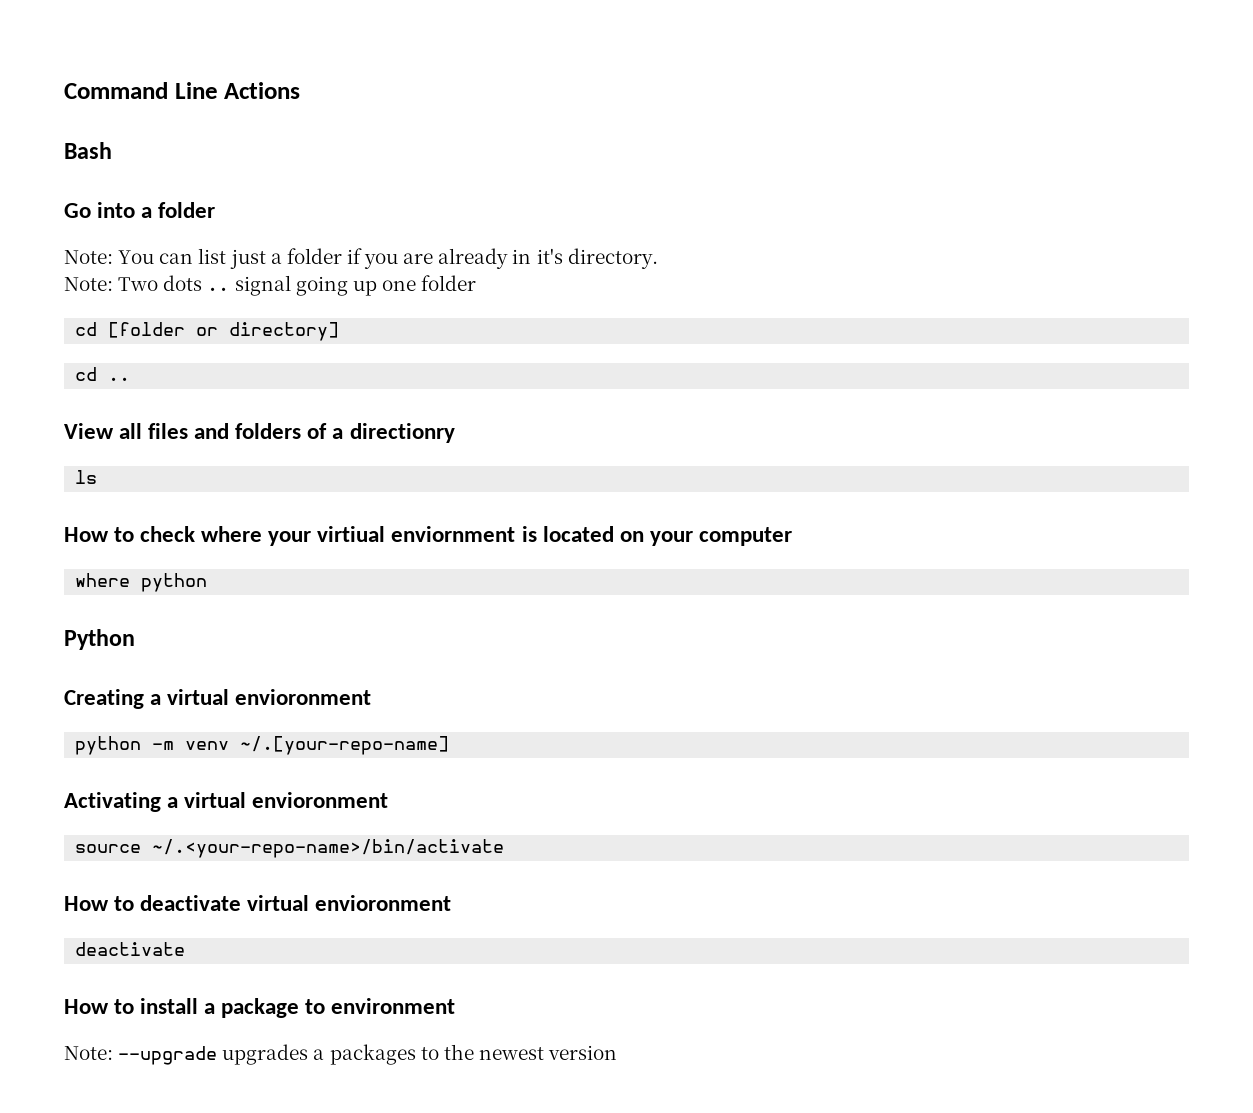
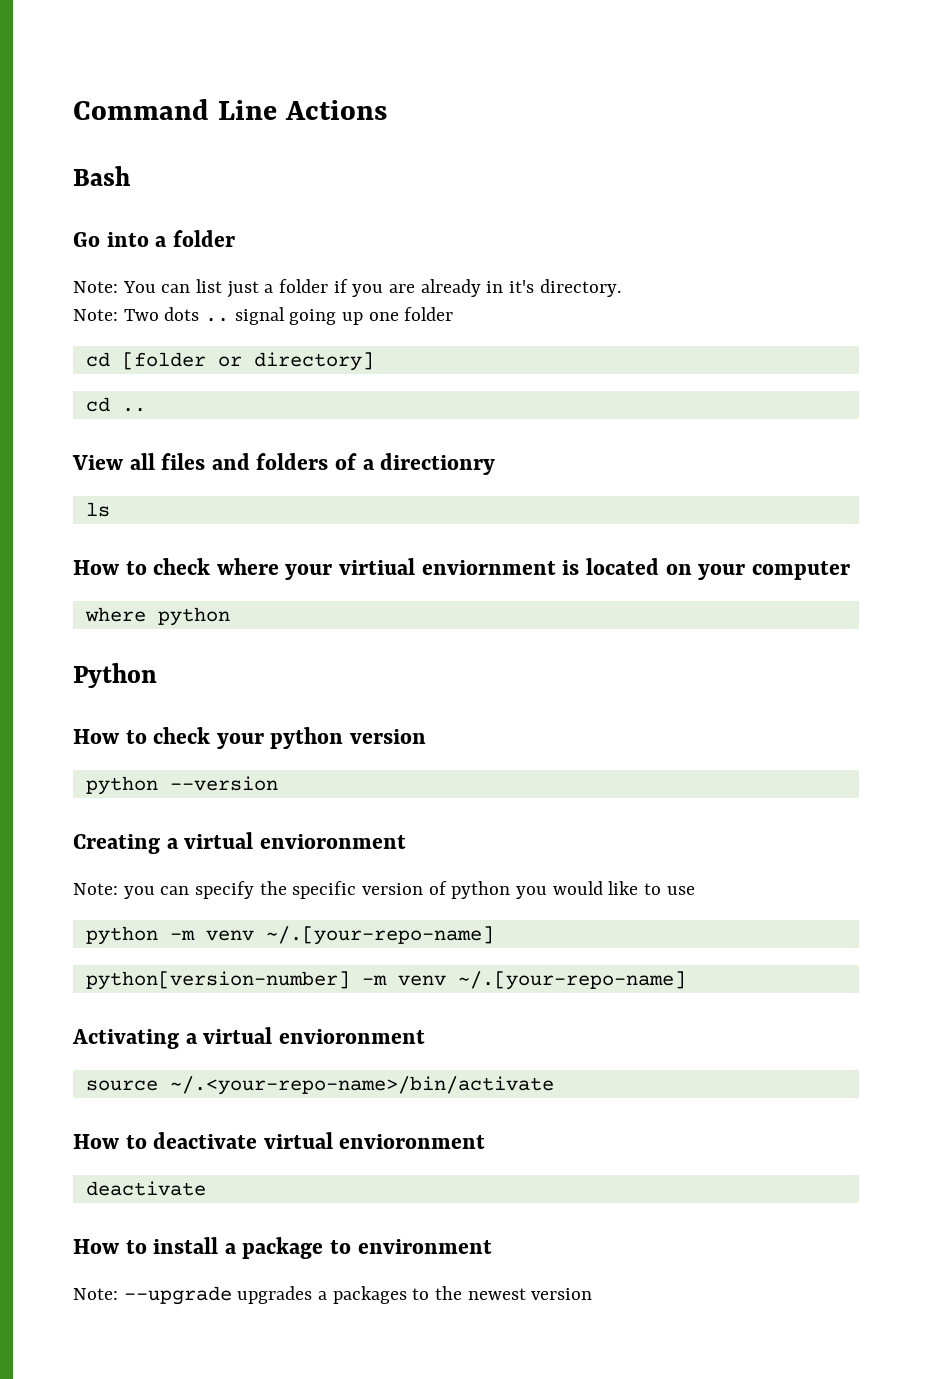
[64,689,372,709] [75,736,142,755] Creating a virtual envioronment // python -> [73,727,427,749] [85,776,278,795] [73,832,406,854] [73,881,695,899] [85,926,494,945] [85,971,350,990] How to check your python version // python --version // Creating a virtual envioronment // Note: you can specify the specific version of python you would like to use // python -m venv ~/.[your-repo-name] // python[version-number]

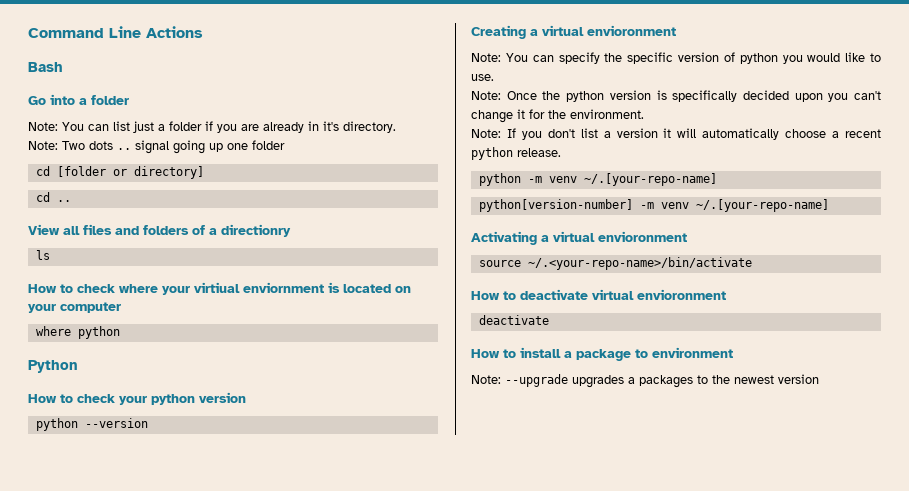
[123,886,155,899] you -> [505,53,528,62] You
[666,886,695,895] use -> [471,74,494,81] [471,90,881,102] [471,109,644,123] [471,128,881,140] [471,147,561,160] use. // Note: Once the python version is specifically decided upon you can't change it for the environment. // Note: If you don't list a version it will automatically choose a recent python release.

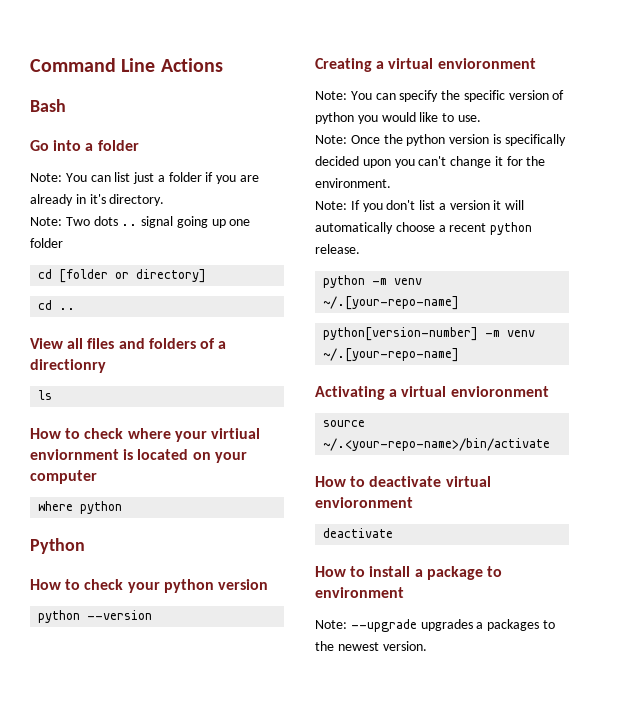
[778,374,819,384] version -> [382,641,427,651] version.

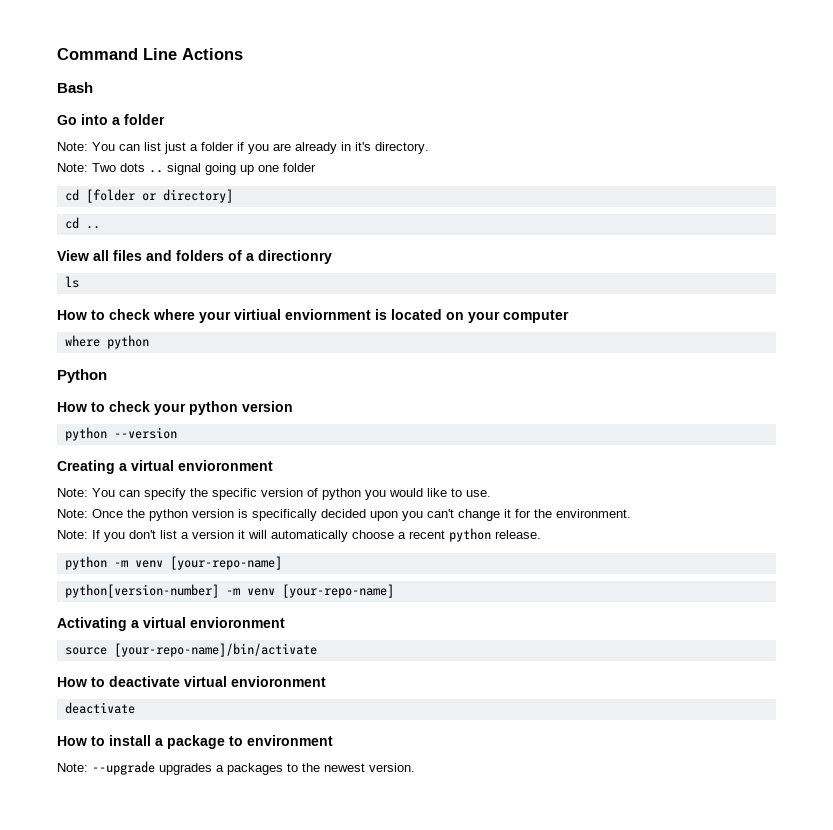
[323,296,460,310] ~/.[your-repo-name] -> [169,556,282,570] [your-repo-name]
[323,348,460,362] ~/.[your-repo-name] -> [281,584,394,598] [your-repo-name]
[323,438,551,451] ~/.<your-repo-name>/bin/activate -> [113,643,317,657] [your-repo-name]/bin/activate

